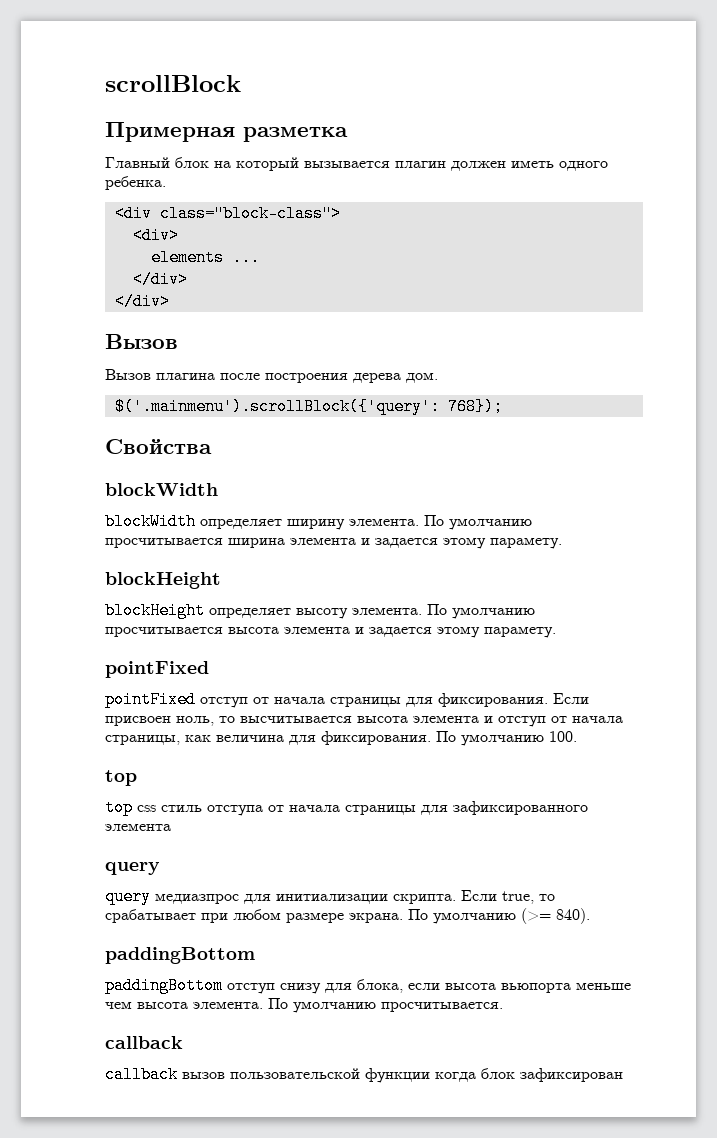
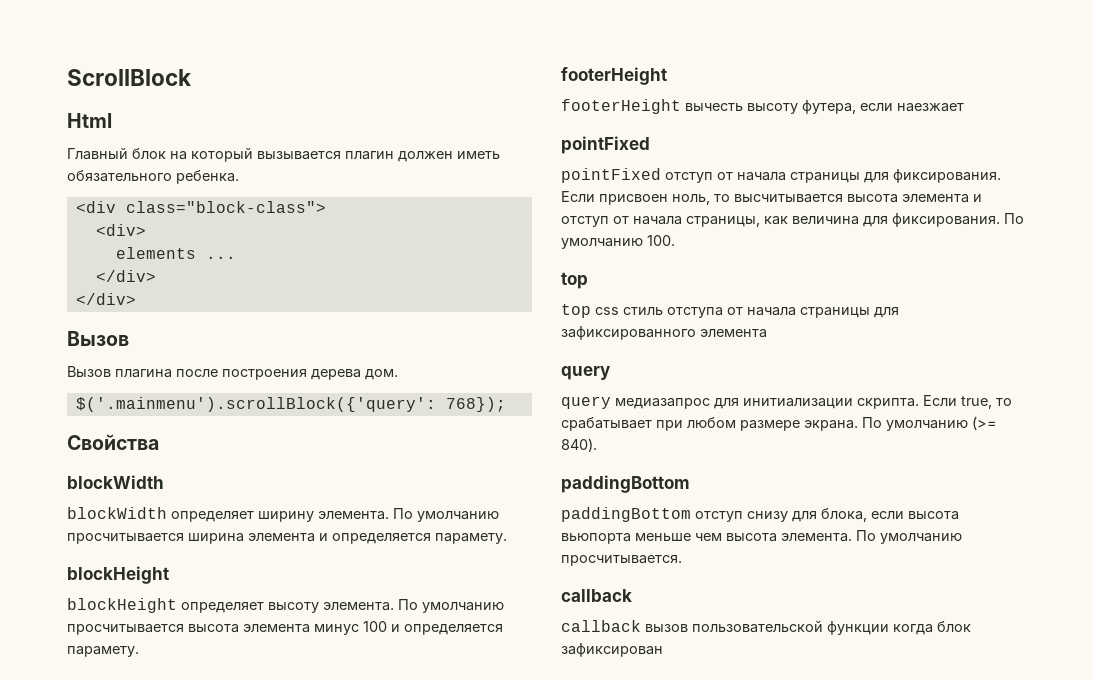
[105,75,241,92] [105,122,348,142] scrollBlock // Примерная разметка -> [67,69,191,86] [67,113,112,128] ScrollBlock // Html
[559,161,608,171] одного -> [67,170,172,182] обязательного
[375,537,486,549] задается этому -> [332,533,431,544] определяется
[355,626,556,638] и задается этому парамету. -> [314,621,503,635] [67,646,139,657] [561,67,667,85] [561,99,964,114] минус 100 и определяется парамету. // footerHeight // footerHeight вычесть высоту футера, если наезжает
[155,893,239,904] медиазпрос -> [615,398,710,409] медиазапрос

